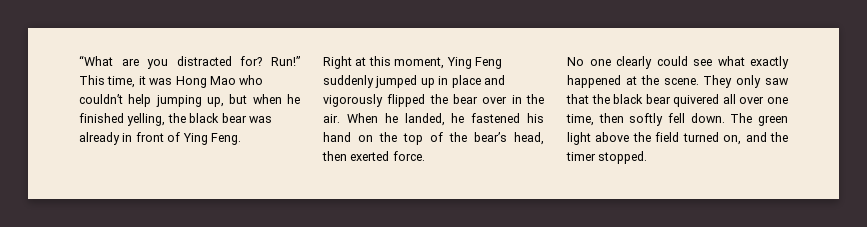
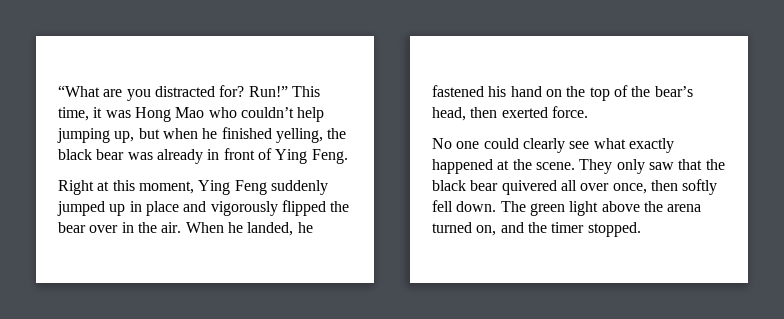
[616,56,688,69] clearly could -> [483,138,565,153] could clearly
[767,97,788,104] [566,114,594,126] one time, -> [612,183,647,194] once,
[655,132,680,142] field -> [667,204,702,212] arena

